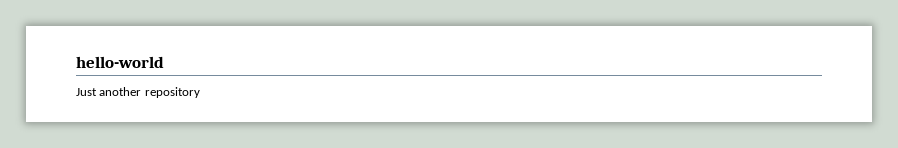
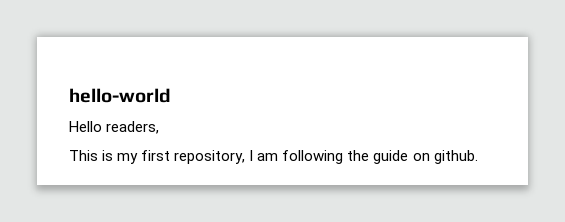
[76,87,200,98] Just another repository -> [69,121,160,134] [69,150,478,164] Hello readers, // This is my first repository, I am following the guide on github.

